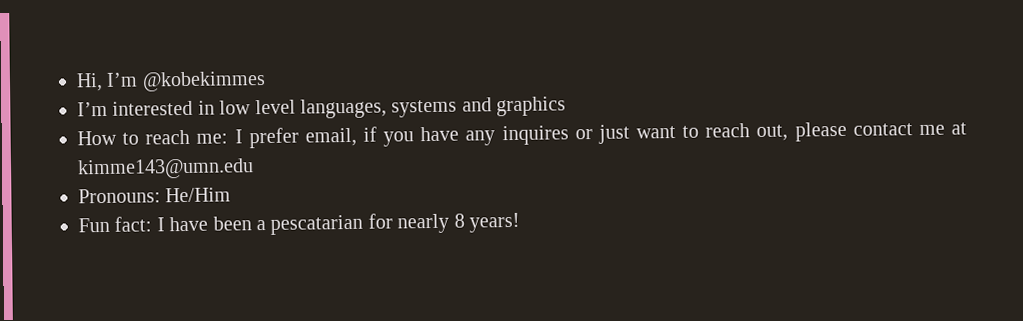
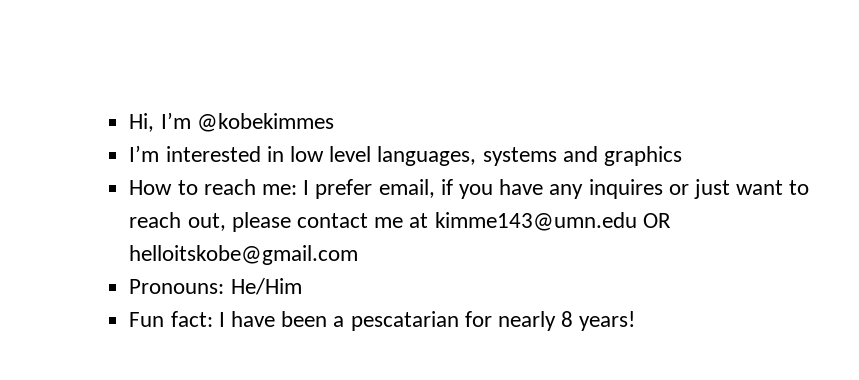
(254, 169) none -> [642,213,671,228] [129,245,359,265] OR helloitskobe@gmail.com

